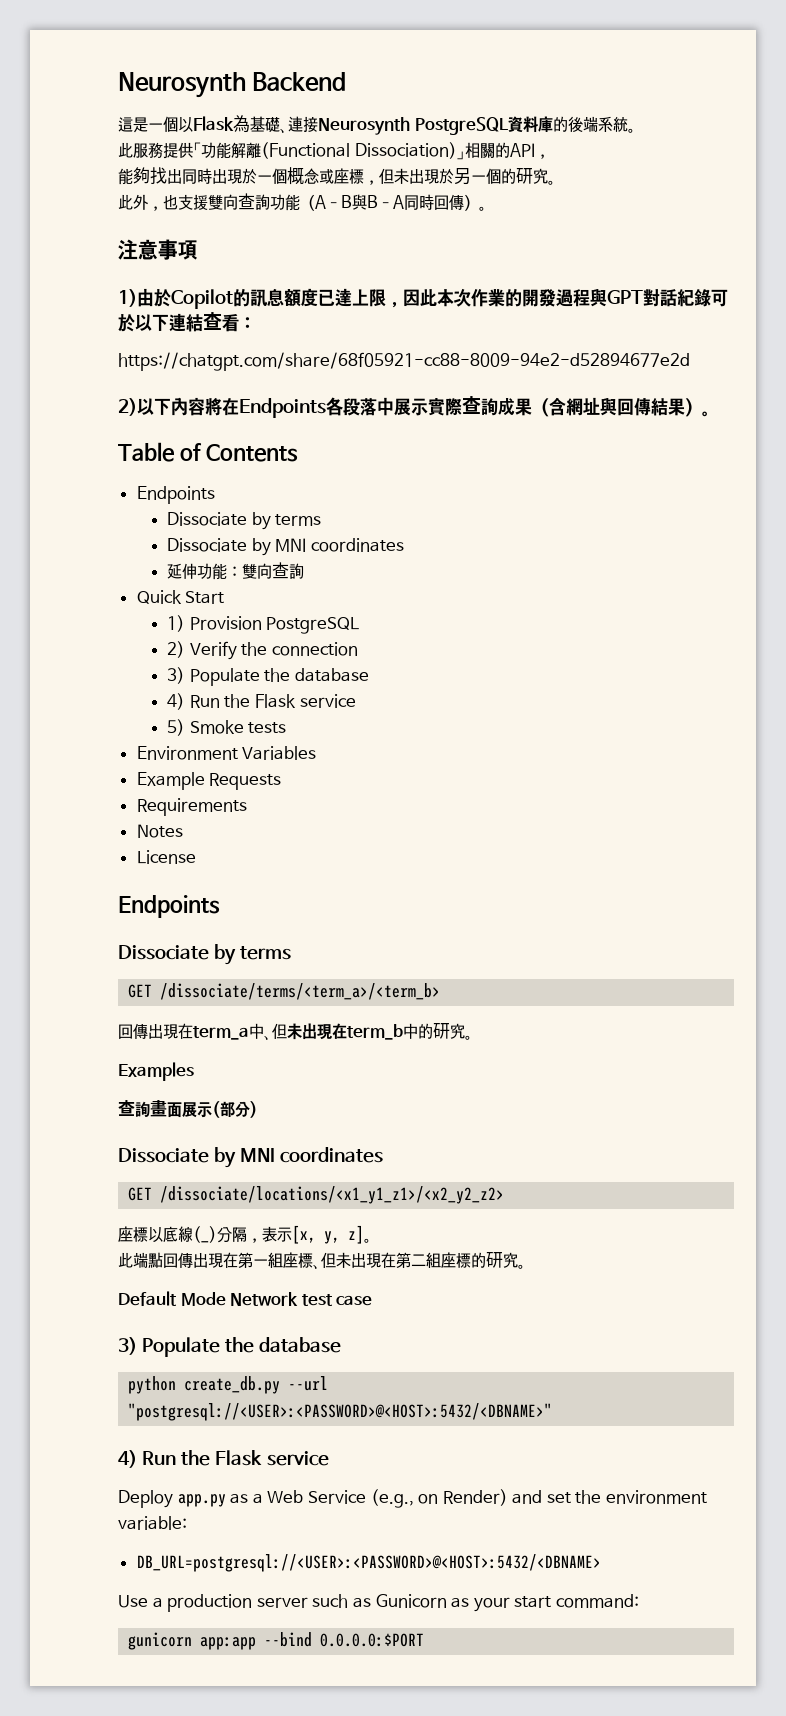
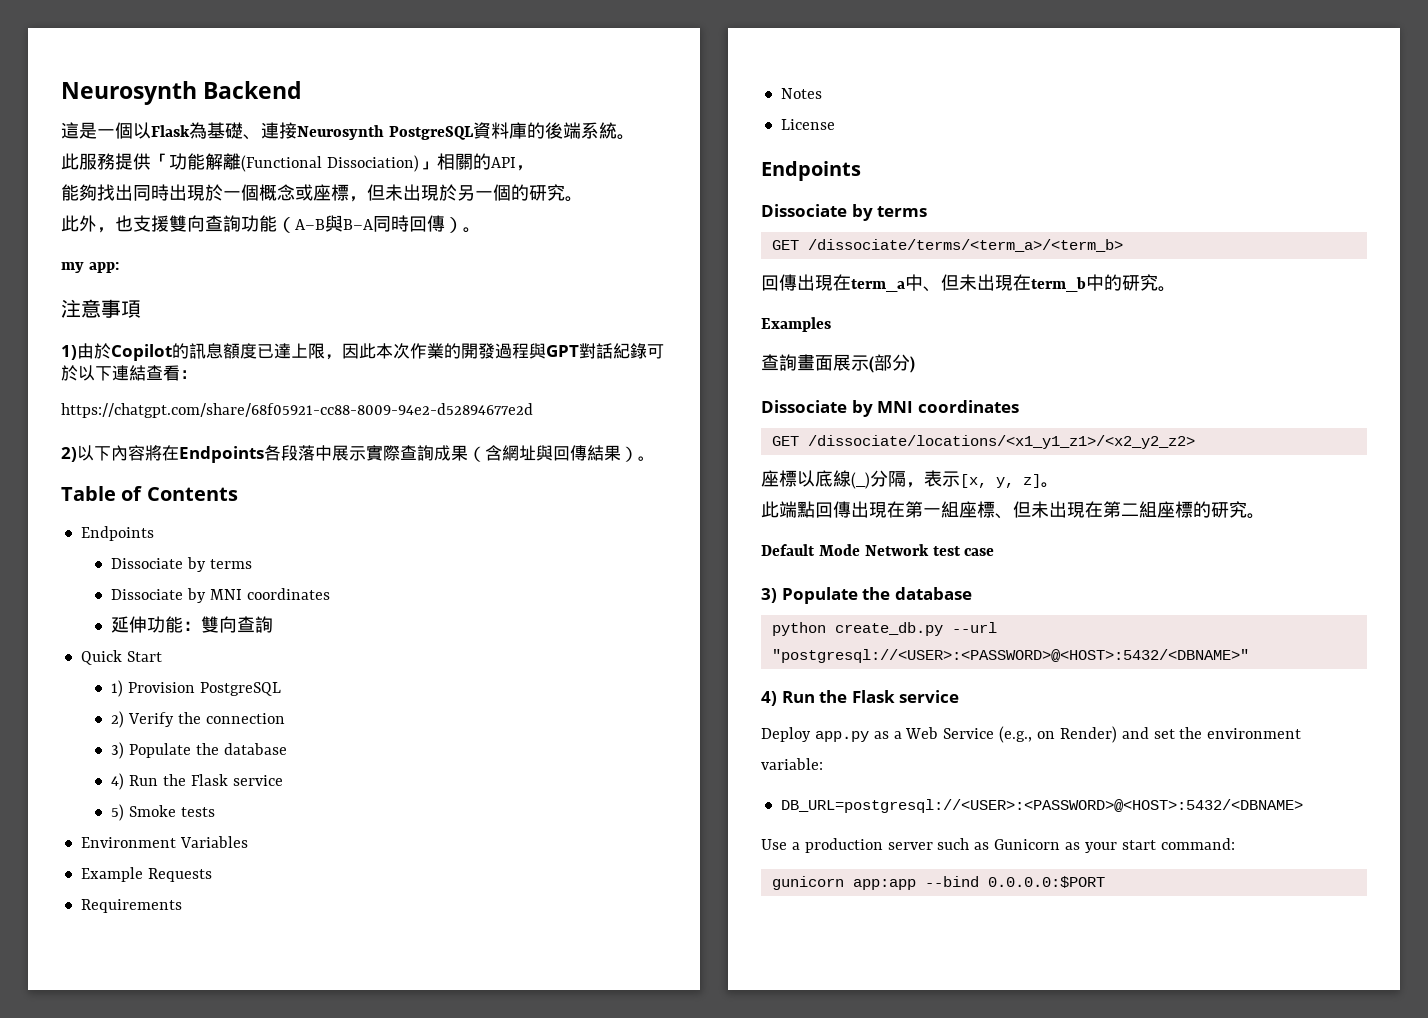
(487, 208) none -> [61,262,119,273] // my app:

